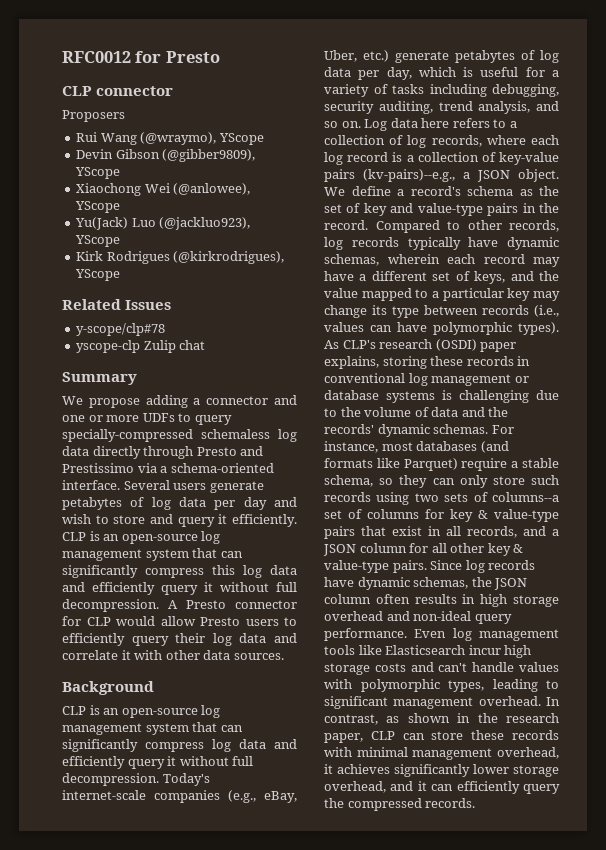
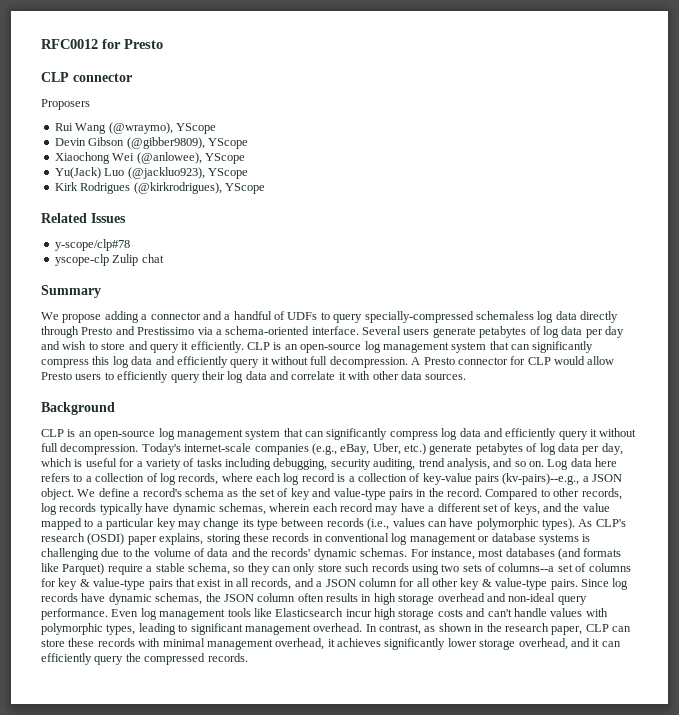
[62,415,140,422] one or more -> [224,311,285,320] a handful of

